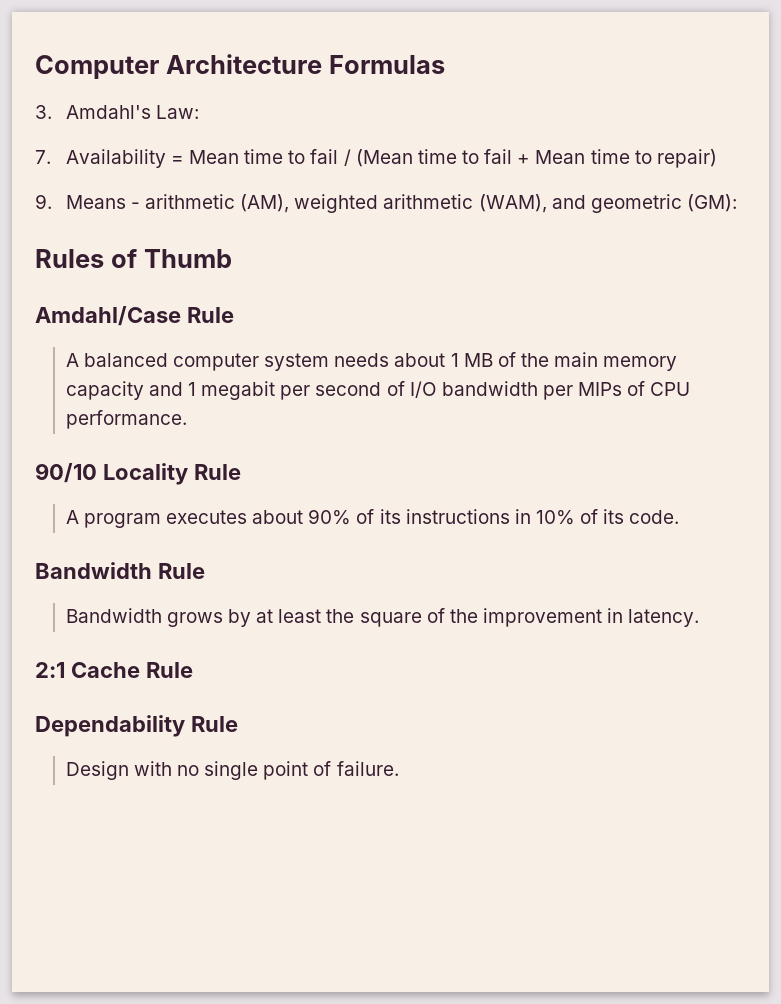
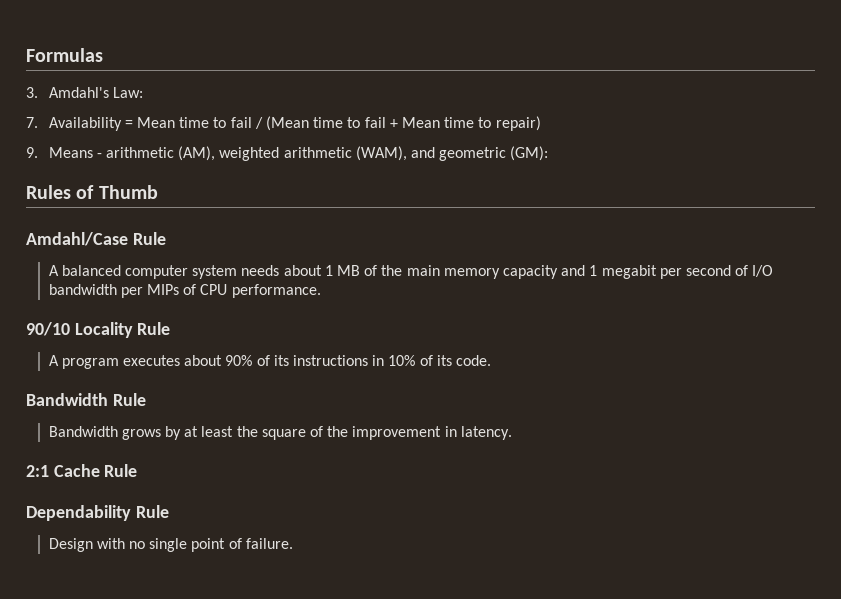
[35,54,322,79] Computer Architecture -> (26, 55) none

